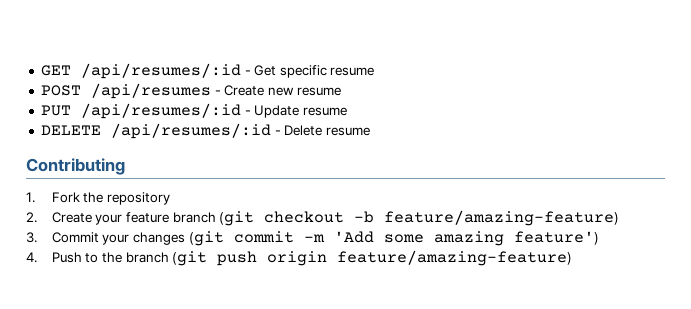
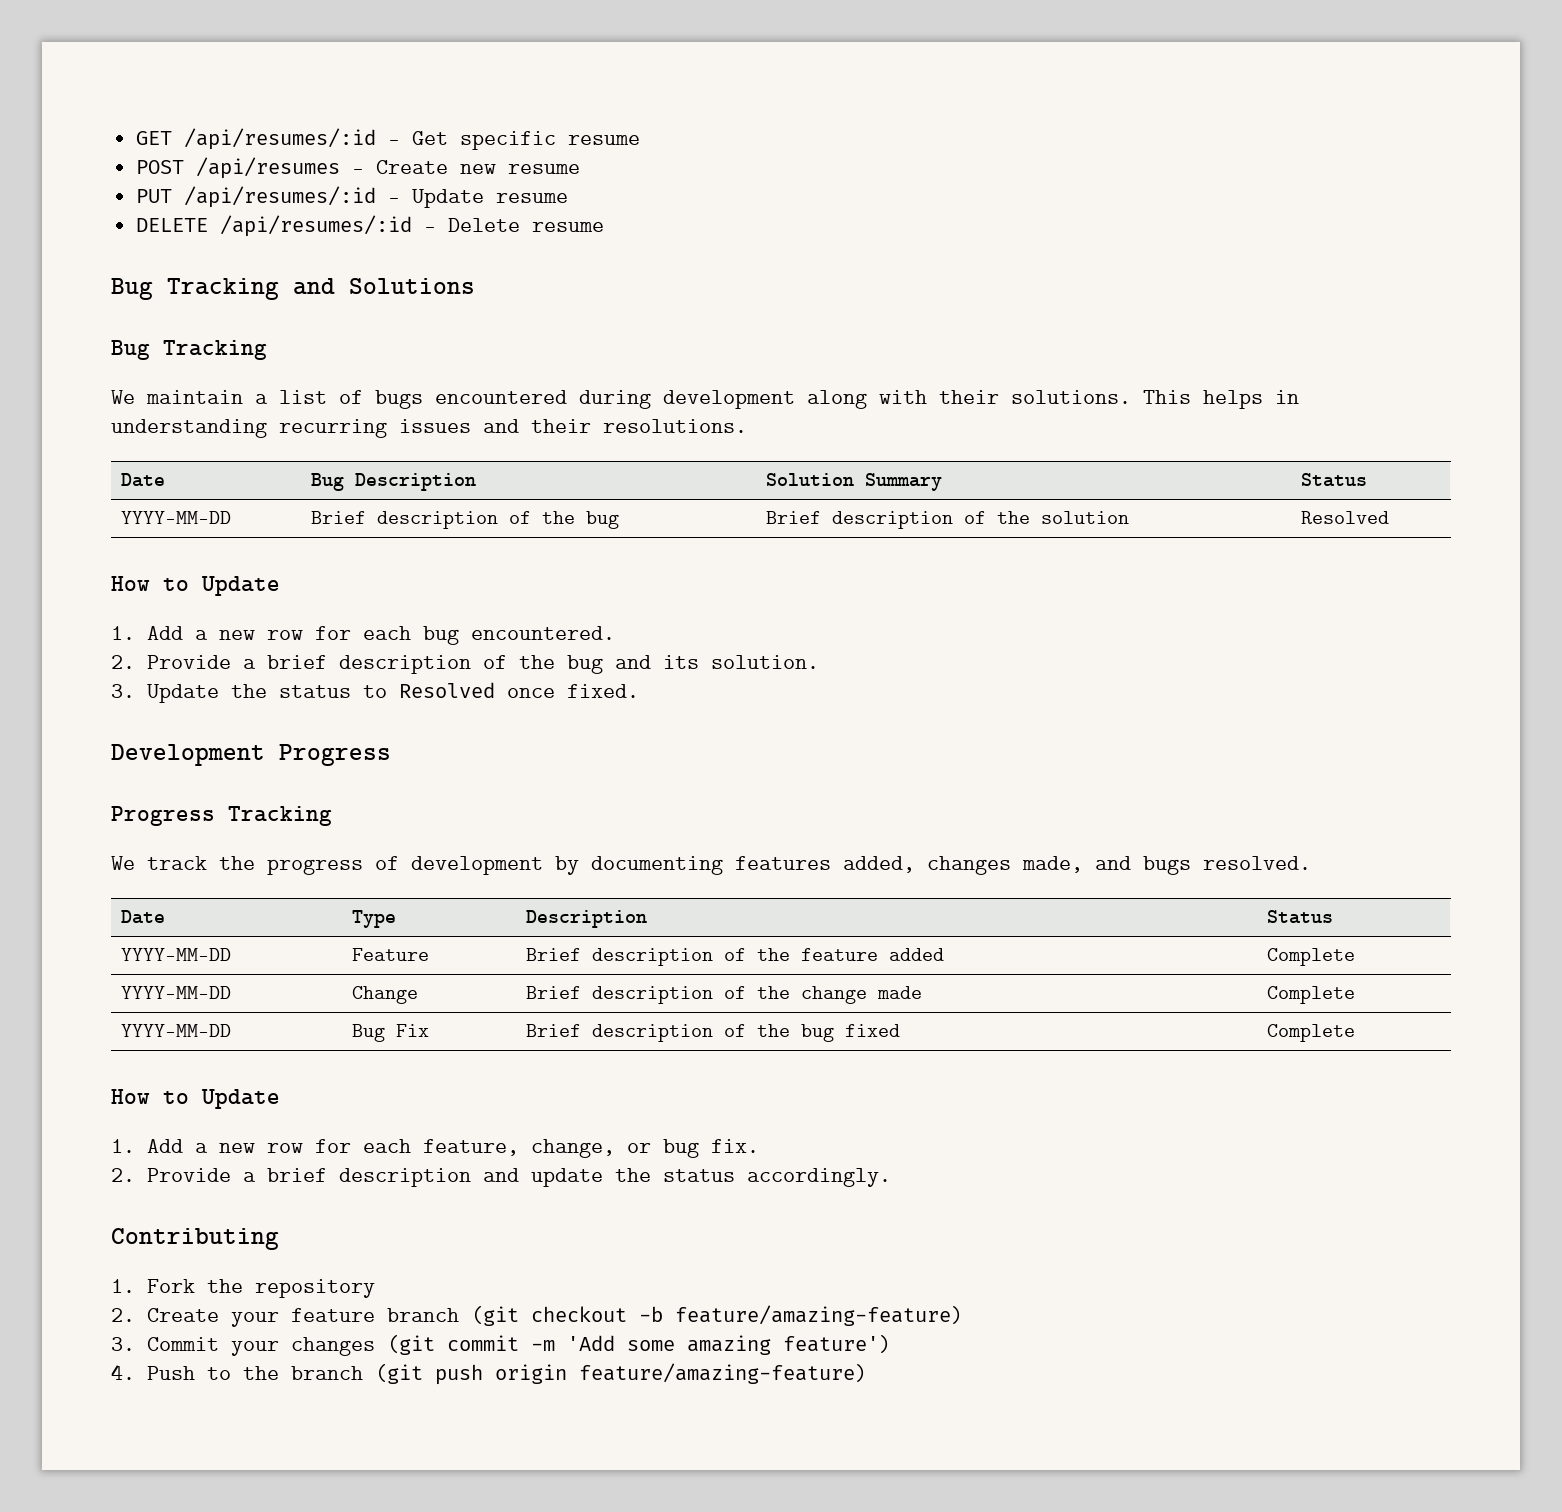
(370, 131) none -> [111,278,475,300] [111,340,267,360] [111,390,1299,409] [111,419,747,438] [121,473,166,487] [311,473,477,491] [766,473,943,491] [1301,473,1368,487] [121,511,232,524] [311,511,620,529] [766,511,1130,529] [1301,511,1390,524] [111,576,280,596] [111,626,615,645] [111,655,819,674] [111,682,639,703] [111,744,391,766] [111,806,332,826] [111,856,1311,875] [121,910,166,924] [352,910,397,928] [526,910,648,928] [1267,910,1334,924] [121,948,232,961] [352,948,430,961] [526,948,945,966] [1267,948,1356,966] [121,986,232,999] [352,986,419,1004] [526,986,923,1004] [1267,986,1356,1004] [121,1024,232,1037] [352,1024,430,1042] [526,1024,901,1042] [1267,1024,1356,1042] [111,1089,280,1109] [111,1139,759,1158] [111,1168,891,1187] // Bug Tracking and Solutions // Bug Tracking // We maintain a list of bugs encountered during development along with their solutions. This helps in understanding recurring issues and their resolutions. // Date | Bug Description | Solution Summary | Status // YYYY-MM-DD | Brief description of the bug | Brief description of the solution | Resolved // How to Update // 1. Add a new row for each bug encountered. // 2. Provide a brief description of the bug and its solution. // 3. Update the status to Resolved once fixed. // Development Progress // Progress Tracking // We track the progress of development by documenting features added, changes made, and bugs resolved. // Date | Type | Description | Status // YYYY-MM-DD | Feature | Brief description of the feature added | Complete // YYYY-MM-DD | Change | Brief description of the change made | Complete // YYYY-MM-DD | Bug Fix | Brief description of the bug fixed | Complete // How to Update // 1. Add a new row for each feature, change, or bug fix. // 2. Provide a brief description and update the status accordingly.

